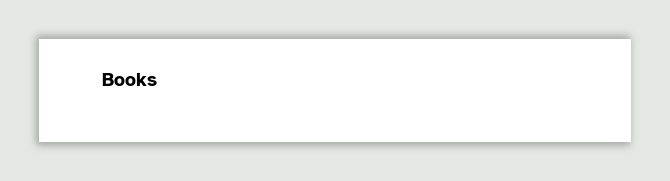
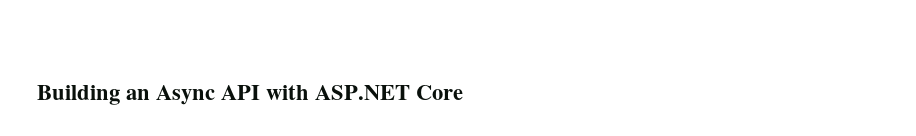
[102,73,157,86] Books -> [37,85,464,105] Building an Async API with ASP.NET Core

